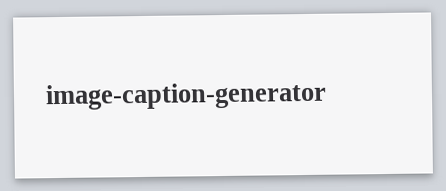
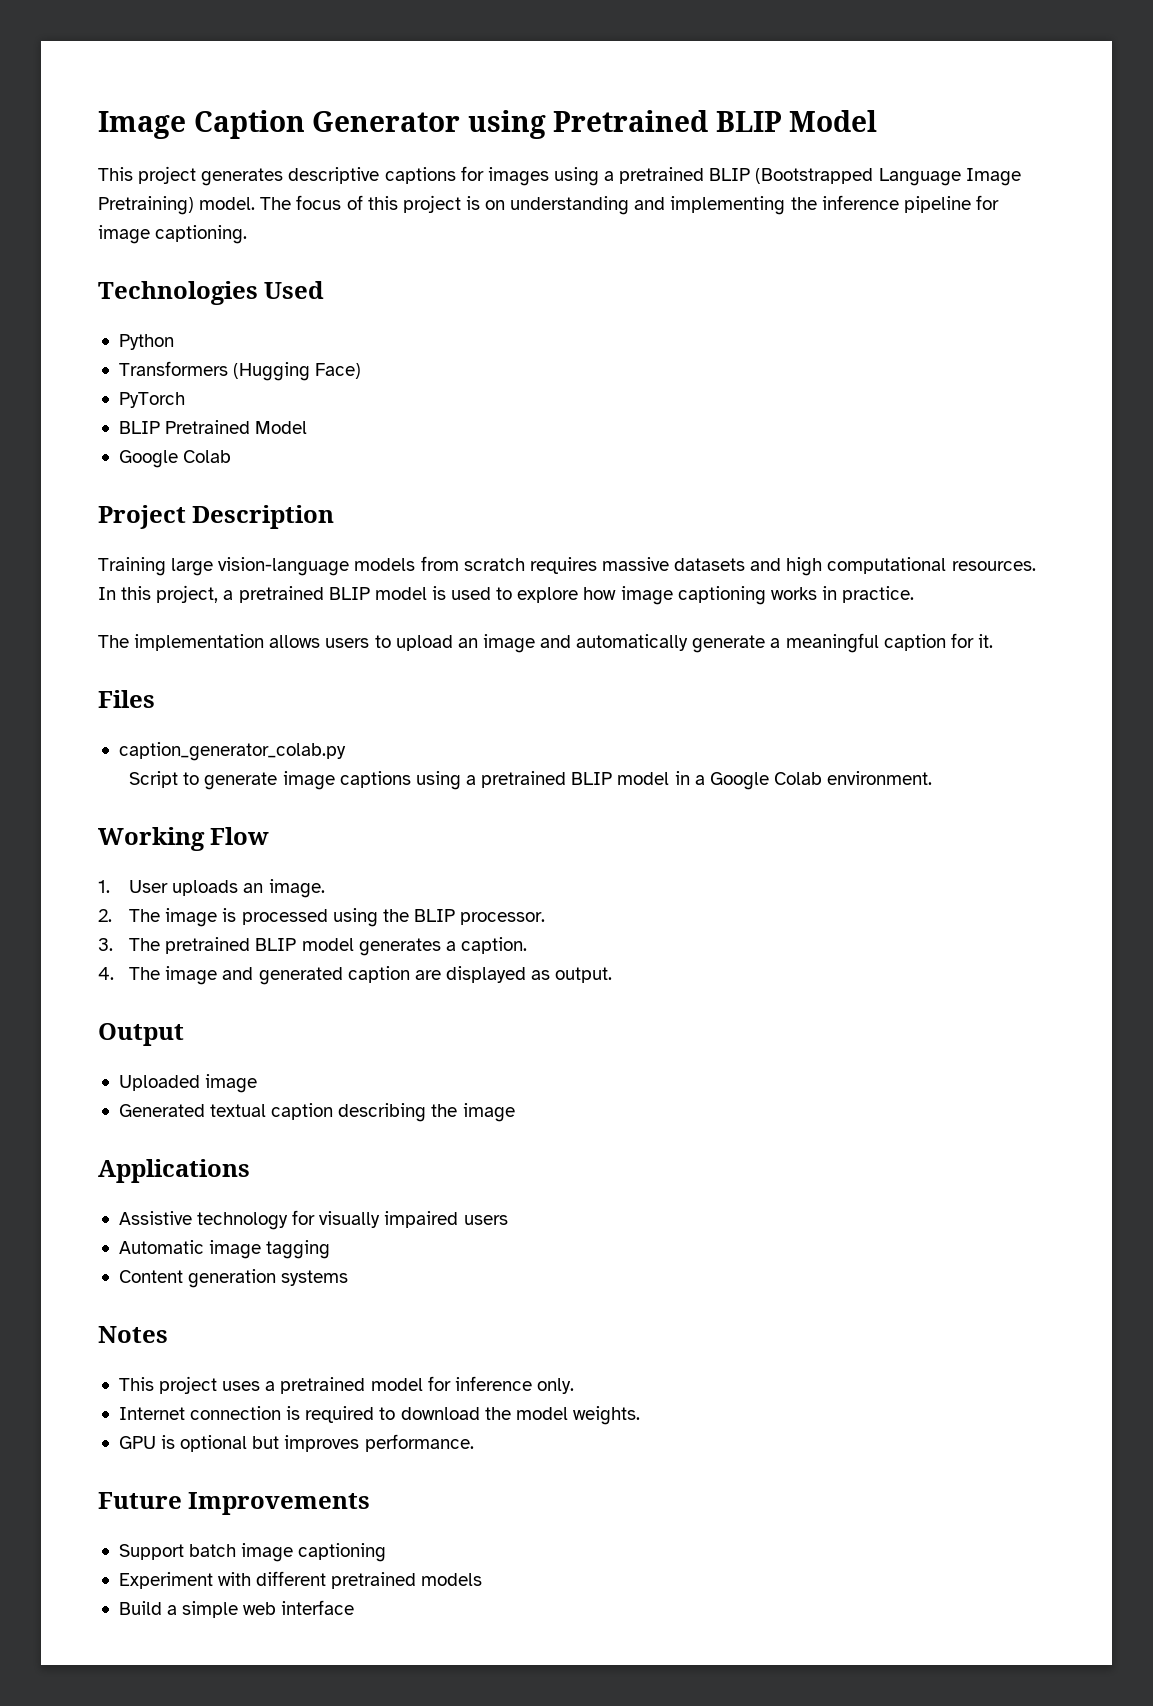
[45,81,327,111] image-caption-generator -> [98,110,878,139] [98,166,1021,186] [98,195,999,215] [98,225,248,244] [98,281,325,305] [118,334,174,350] [118,361,362,381] [118,392,185,408] [118,420,308,434] [118,450,232,468] [98,505,335,529] [98,556,1036,576] [98,585,915,605] [98,633,993,653] [98,690,155,708] [118,742,346,761] [129,771,933,790] [98,827,270,851] [98,879,325,898] [98,908,546,927] [98,937,527,956] [98,966,613,985] [98,1023,184,1046] [118,1074,258,1093] [118,1103,515,1122] [98,1159,250,1183] [118,1210,508,1230] [118,1240,331,1259] [118,1269,349,1288] [98,1326,168,1343] [118,1376,574,1394] [118,1406,640,1425] [118,1434,474,1452] [98,1492,371,1515] [118,1543,387,1562] [118,1571,483,1589] [118,1600,355,1618] Image Caption Generator using Pretrained BLIP Model // This project generates descriptive captions for images using a pretrained BLIP (Bootstrapped Language Image Pretraining) model. The focus of this project is on understanding and implementing the inference pipeline for image captioning. // Technologies Used // Python // Transformers (Hugging Face) // PyTorch // BLIP Pretrained Model // Google Colab // Project Description // Training large vision-language models from scratch requires massive datasets and high computational resources. In this project, a pretrained BLIP model is used to explore how image captioning works in practice. // The implementation allows users to upload an image and automatically generate a meaningful caption for it. // Files // caption_generator_colab.py // Script to generate image captions using a pretrained BLIP model in a Google Colab environment. // Working Flow // 1. User uploads an image. // 2. The image is processed using the BLIP processor. // 3. The pretrained BLIP model generates a caption. // 4. The image and generated caption are displayed as output. // Output // Uploaded image // Generated textual caption describing the image // Applications // Assistive technology for visually impaired users // Automatic image tagging // Content generation systems // Notes // This project uses a pretrained model for inference only. // Internet connection is required to download the model weights. // GPU is optional but improves performance. // Future Improvements // Support batch image captioning // Experiment with different pretrained models // Build a simple web interface

